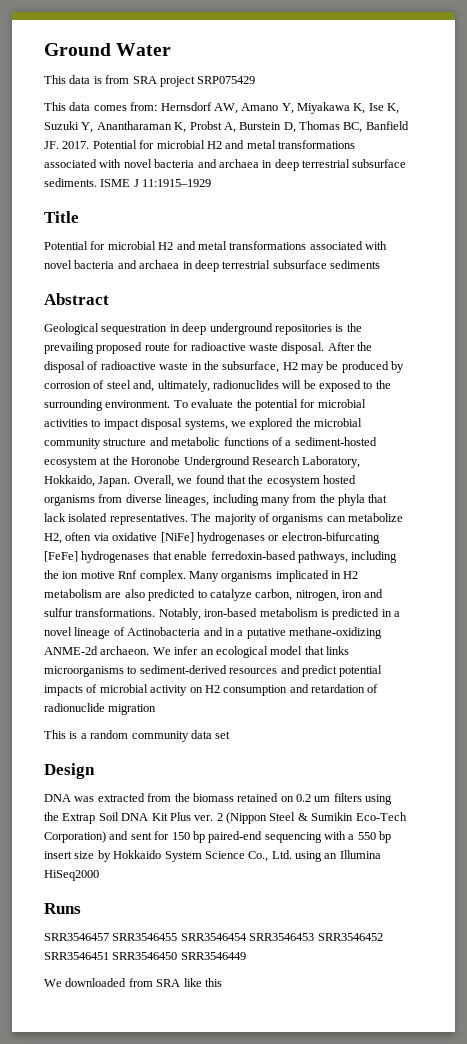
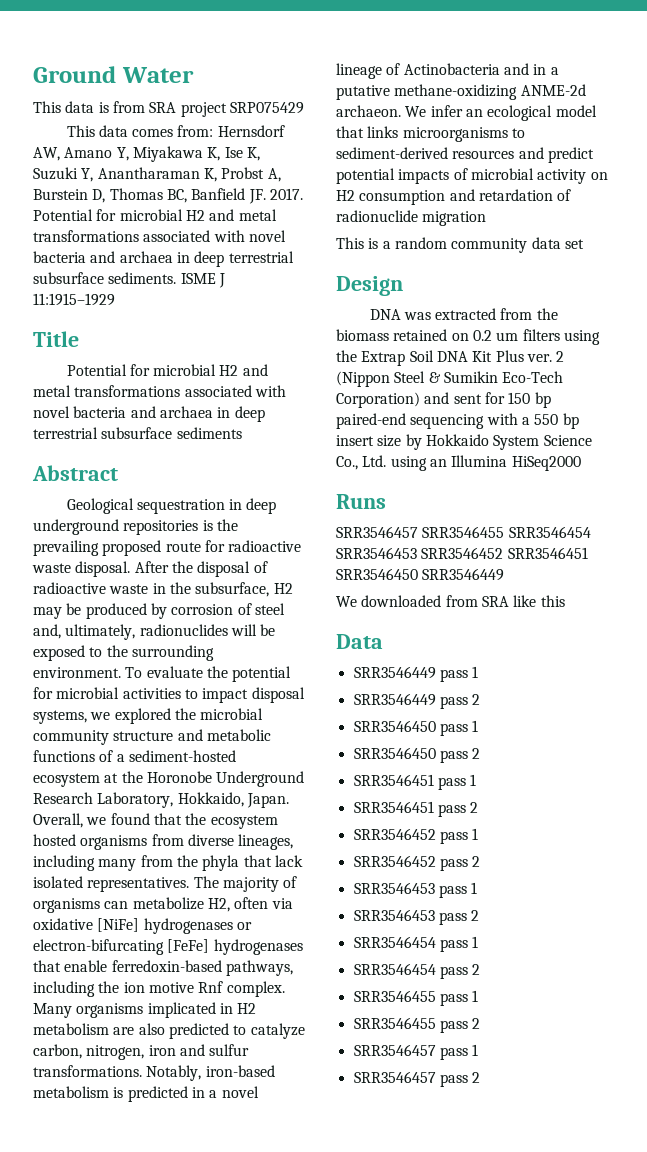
(222, 982) none -> [336,634,383,649] [353,666,479,682] [353,693,481,709] [353,720,479,736] [353,747,481,763] [353,774,477,790] [353,801,479,817] [353,828,479,844] [353,855,481,871] [353,882,478,898] [353,909,480,925] [353,936,479,952] [353,963,481,979] [353,990,479,1006] [353,1017,481,1033] [353,1044,479,1060] [353,1071,481,1087] // Data // SRR3546449 pass 1 // SRR3546449 pass 2 // SRR3546450 pass 1 // SRR3546450 pass 2 // SRR3546451 pass 1 // SRR3546451 pass 2 // SRR3546452 pass 1 // SRR3546452 pass 2 // SRR3546453 pass 1 // SRR3546453 pass 2 // SRR3546454 pass 1 // SRR3546454 pass 2 // SRR3546455 pass 1 // SRR3546455 pass 2 // SRR3546457 pass 1 // SRR3546457 pass 2

